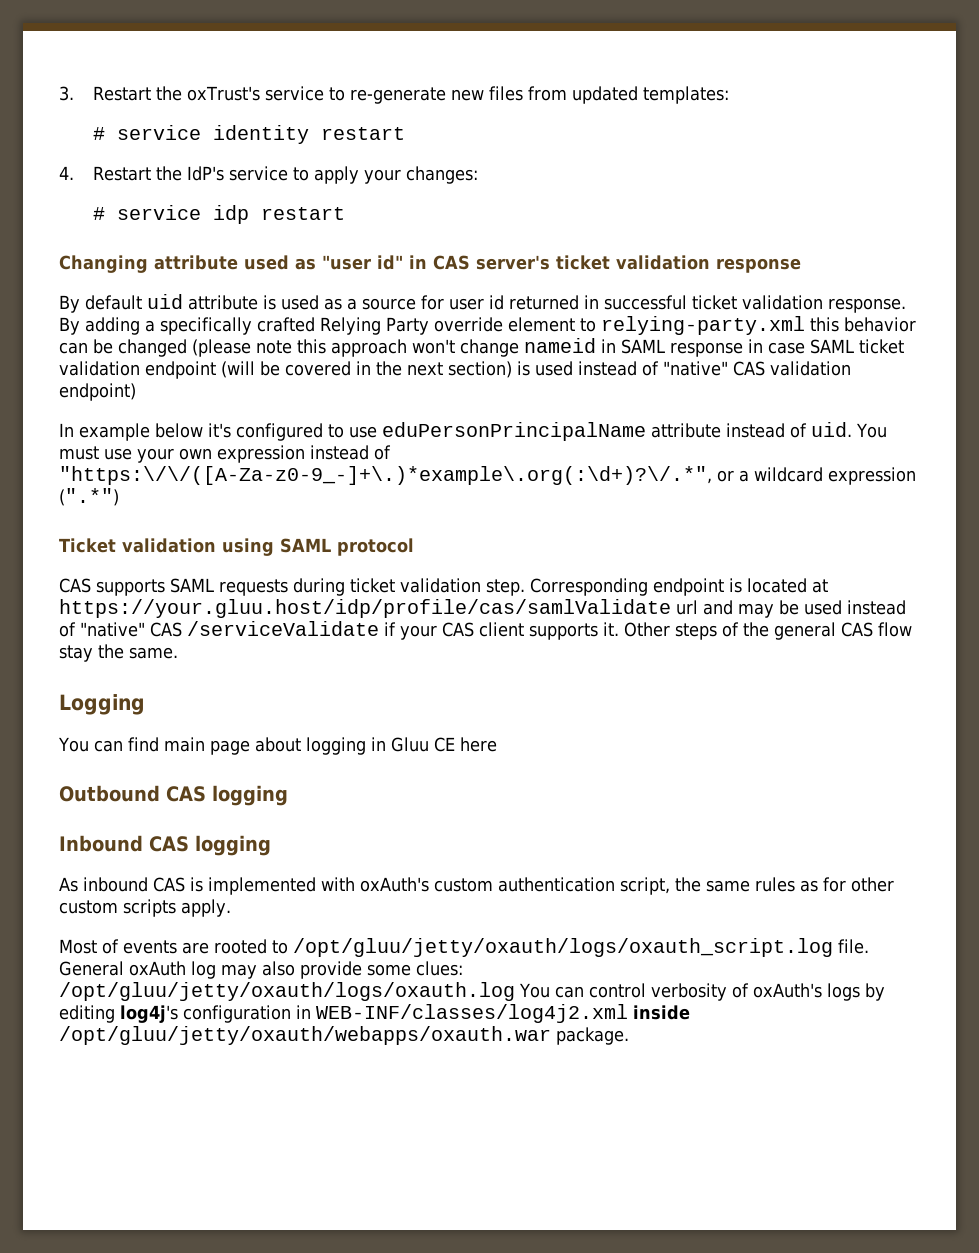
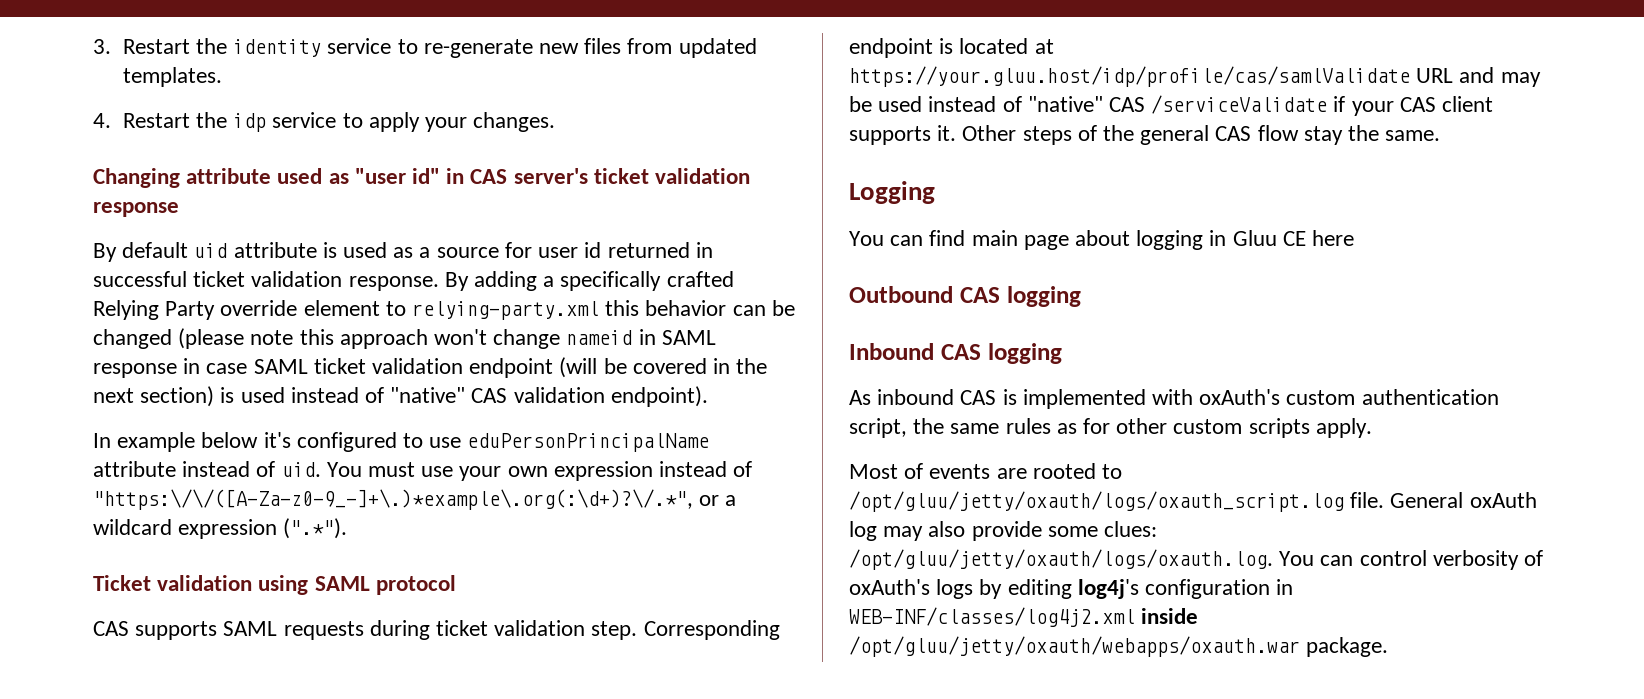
[186,86,260,101] oxTrust's -> [233,39,322,57] identity
[642,86,729,104] [92,125,405,144] templates: // # service identity restart -> [122,67,222,87] templates.
[186,166,224,181] IdP's -> [233,113,267,132] idp
[405,166,478,184] [92,205,345,224] changes: // # service idp restart -> [473,112,556,132] changes.
[59,383,136,401] endpoint) -> [610,386,708,407] endpoint).
[59,488,119,506] (".*") -> [283,518,348,539] (".*").
[676,600,698,615] url -> [1416,68,1454,83] URL
[59,982,515,1001] /opt/gluu/jetty/oxauth/logs/oxauth.log -> [849,549,1273,570] /opt/gluu/jetty/oxauth/logs/oxauth.log.

